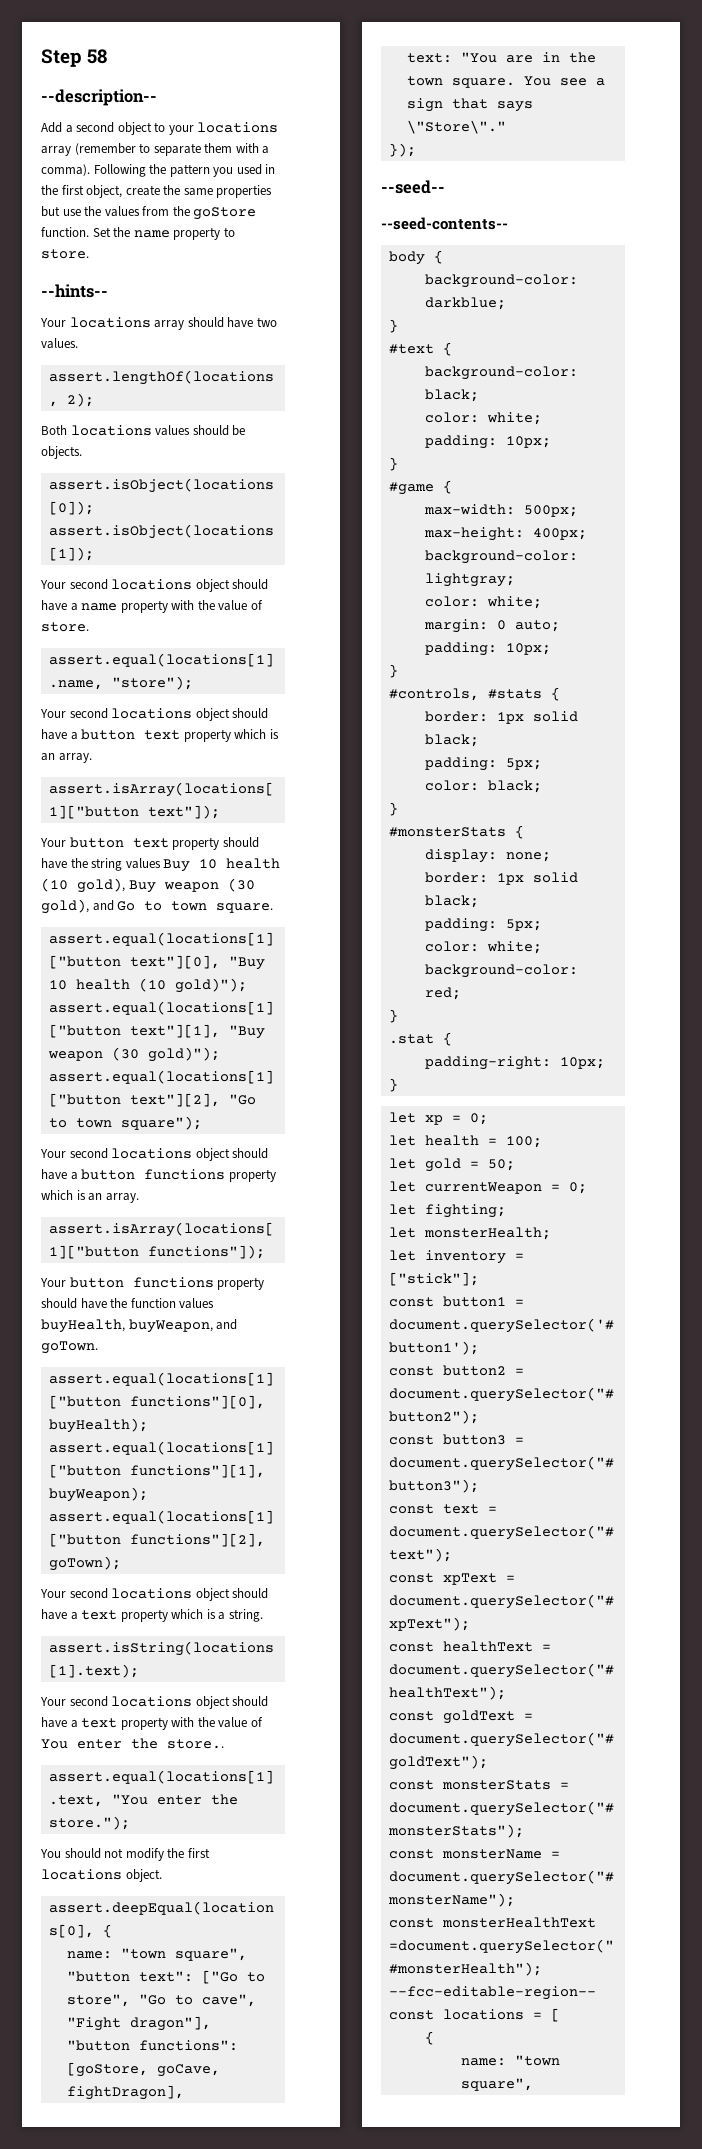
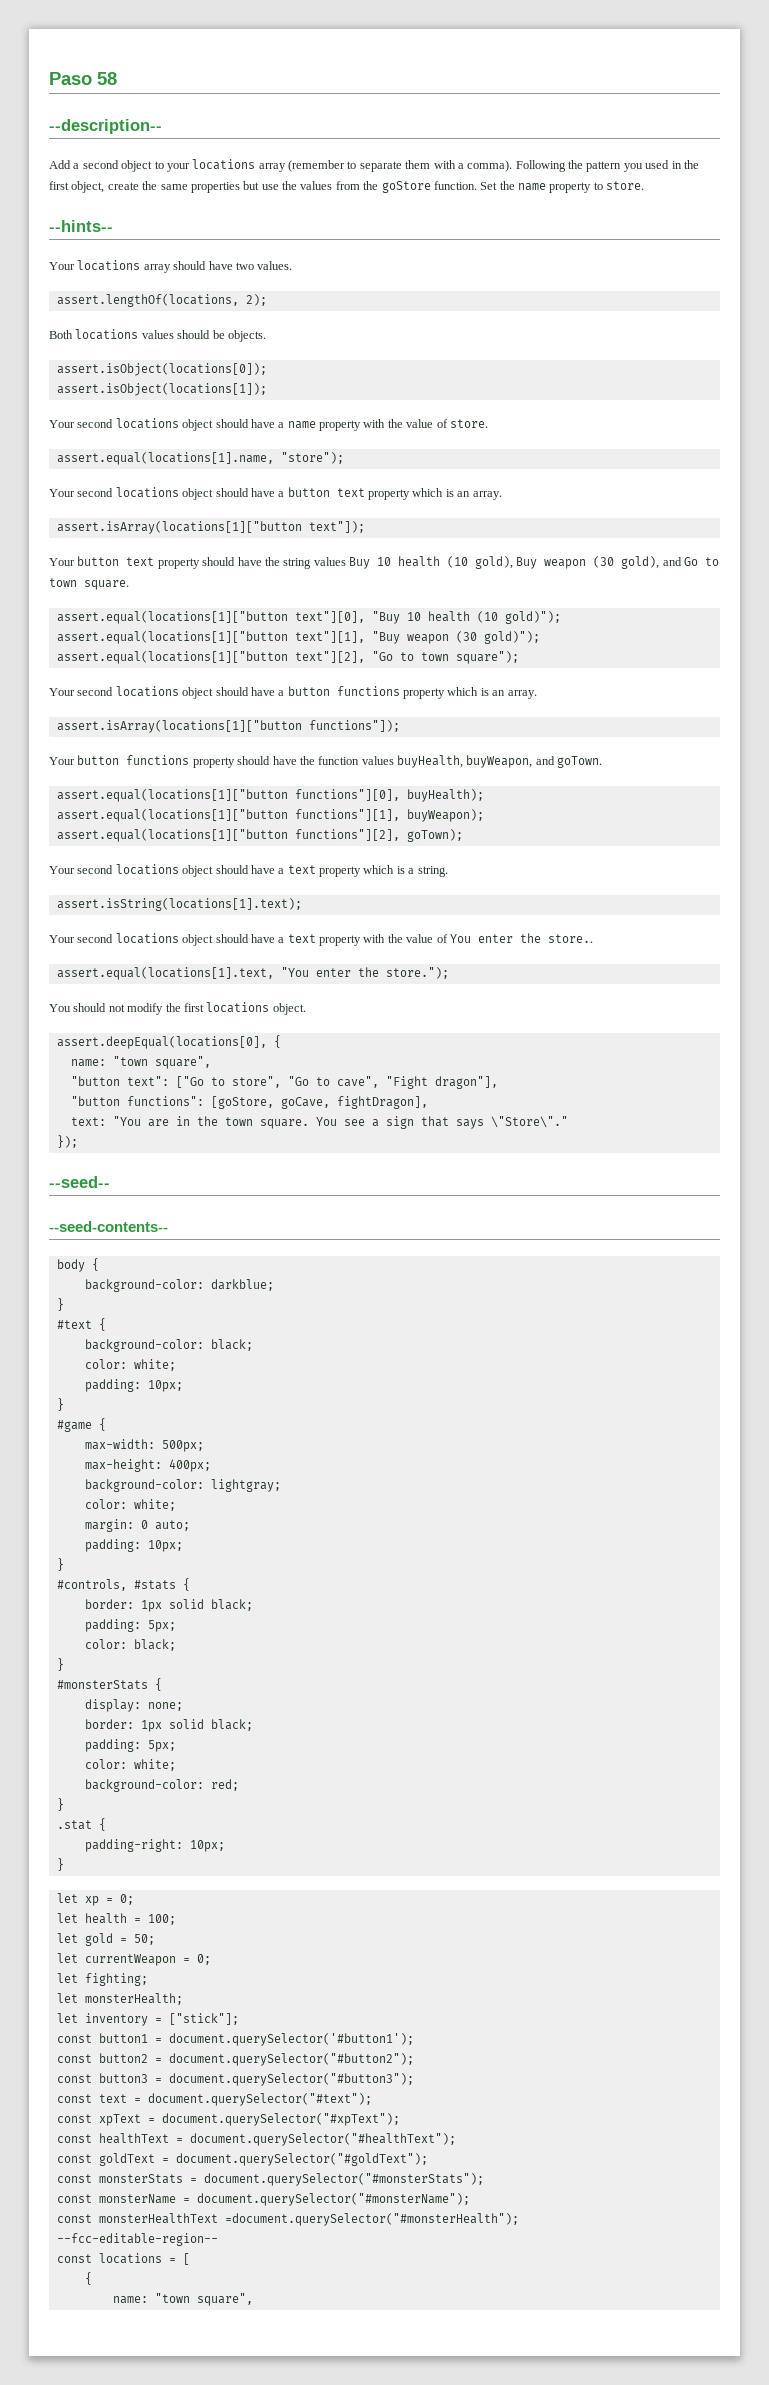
[41,49,82,67] Step -> [49,72,92,85] Paso

